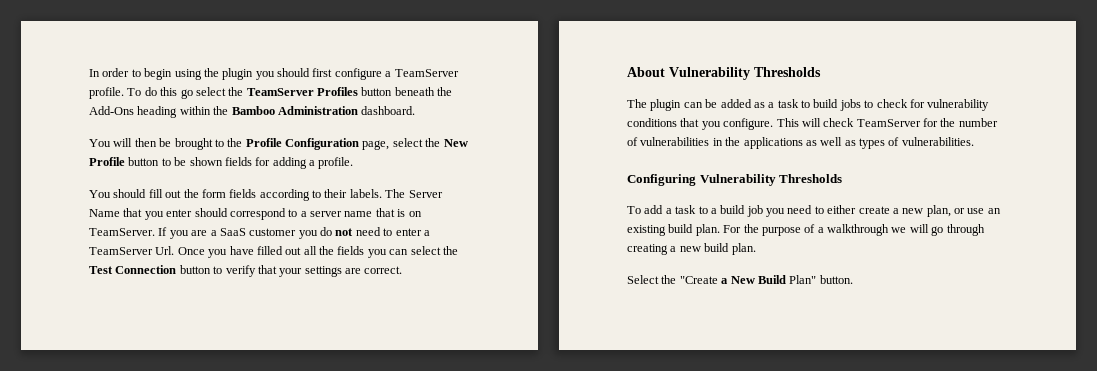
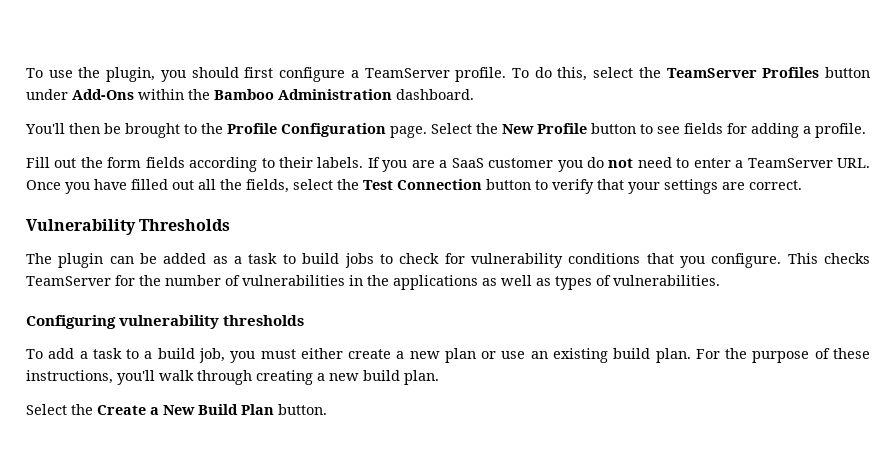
[89,68,254,80] In order to begin using the plugin -> [26,67,156,82] To use the plugin,
[160,87,193,99] this go -> [557,67,588,81] this,
[394,87,453,96] [89,106,178,118] beneath the Add-Ons heading -> [26,89,134,100] under Add-Ons
[89,138,133,147] You will -> [25,123,65,134] You'll
[362,138,423,150] page, select -> [390,123,472,138] page. Select
[174,157,223,166] be shown -> [657,126,680,134] see
[89,189,163,198] You should fill -> [26,157,50,168] Fill
[385,189,443,198] [89,208,422,220] [89,228,155,236] The Server Name that you enter should correspond to a server name that is on TeamServer. -> (364, 162) none
[155,246,175,255] Url. -> [836,158,870,168] URL.
[337,246,409,258] fields you can -> [246,179,289,193] fields,
[627,67,665,77] About -> (802, 185) none
[801,118,855,127] will check -> [824,253,871,264] checks
[699,174,843,186] Vulnerability Thresholds -> [119,315,305,329] vulnerability thresholds
[746,205,824,217] job you need to -> [198,348,296,363] job, you must
[926,205,951,217] plan, -> [444,348,476,363] plan
[817,224,944,236] a walkthrough we will go -> [832,348,870,359] [26,370,194,385] these instructions, you'll walk
[679,276,718,284] "Create -> [97,405,146,415] Create
[789,275,817,284] Plan" -> [241,404,274,415] Plan

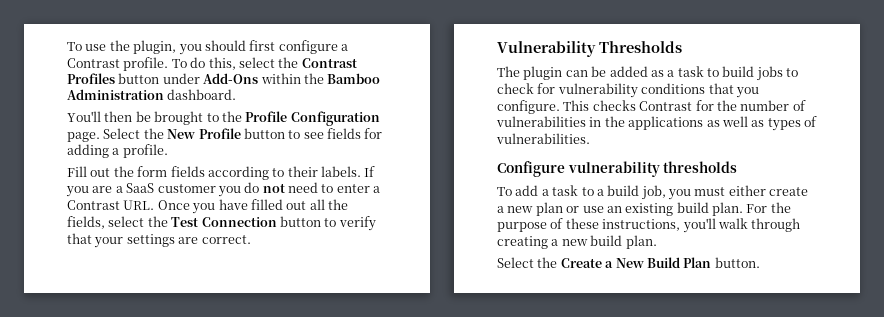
[364,68,450,78] TeamServer -> [67,58,120,68] Contrast
[666,68,757,78] TeamServer -> [301,58,357,68] Contrast
[747,158,833,168] TeamServer -> [67,200,120,210] Contrast
[26,276,111,286] TeamServer -> [639,101,693,111] Contrast
[26,315,116,329] Configuring -> [497,161,565,177] Configure

